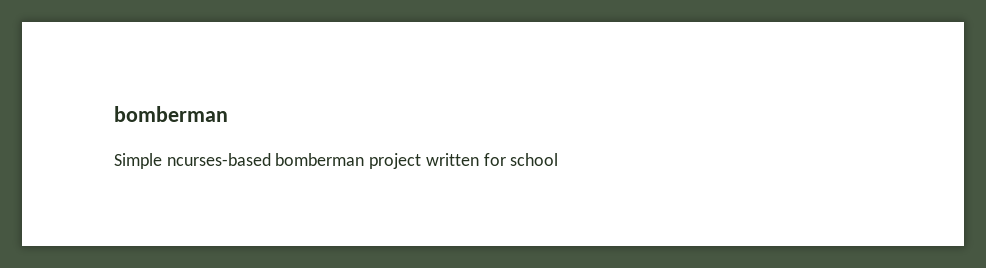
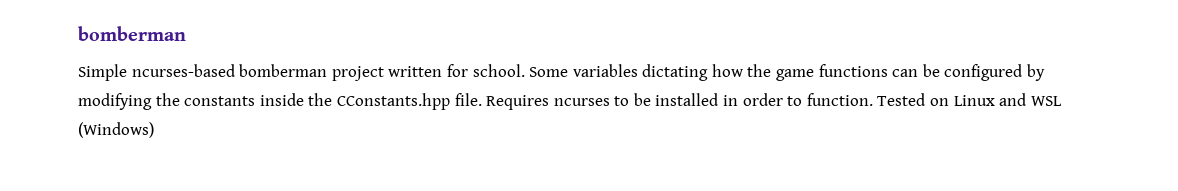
[510,153,559,166] school -> [472,64,1046,81] [78,93,1062,110] [78,122,154,138] school. Some variables dictating how the game functions can be configured by modifying the constants inside the CConstants.hpp file. Requires ncurses to be installed in order to function. Tested on Linux and WSL (Windows)

